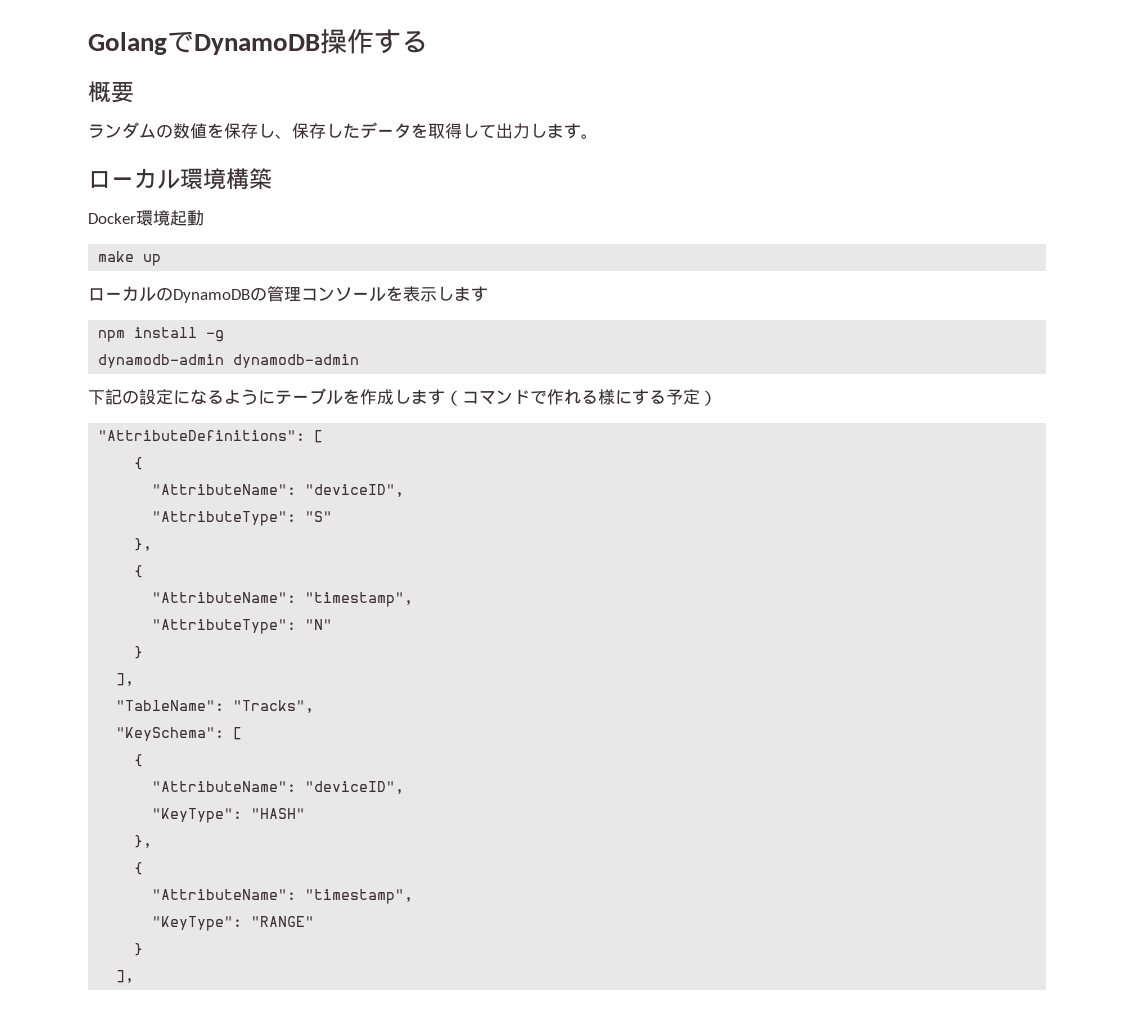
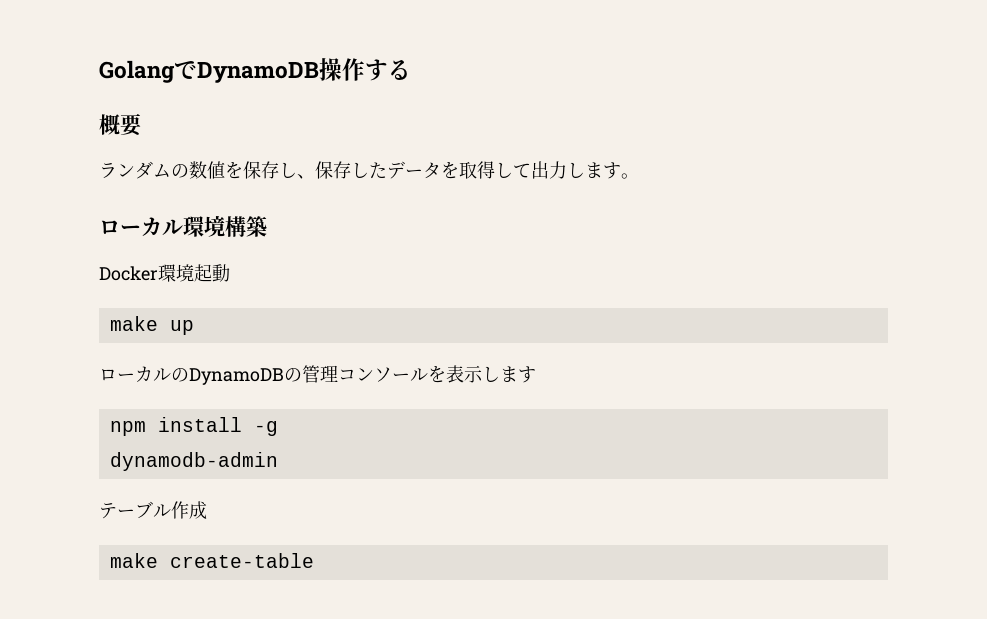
[233,354,360,368] [88,389,275,405] dynamodb-admin // 下記の設定になるように -> (278, 461) //
[343,389,360,404] を -> (171, 510) none
[394,389,717,406] [98,430,324,443] [134,457,144,470] [152,484,405,497] [152,511,333,526] [134,538,153,551] [134,565,144,578] [152,592,414,607] [152,619,333,634] [134,646,144,659] [116,673,135,686] [116,700,315,713] [116,727,243,741] [134,754,144,767] [152,781,405,794] [152,808,306,823] [134,835,153,848] [134,862,144,875] [152,889,414,904] [152,916,315,931] [134,943,144,956] [116,970,135,983] します（コマンドで作れる様にする予定） // "AttributeDefinitions": [ // { // "AttributeName": "deviceID", // "AttributeType": "S" // }, // { // "AttributeName": "timestamp", // "AttributeType": "N" // } // ], // "TableName": "Tracks", // "KeySchema": [ // { // "AttributeName": "deviceID", // "KeyType": "HASH" // }, // { // "AttributeName": "timestamp", // "KeyType": "RANGE" // } // ], -> [109,553,314,568] // make create-table

